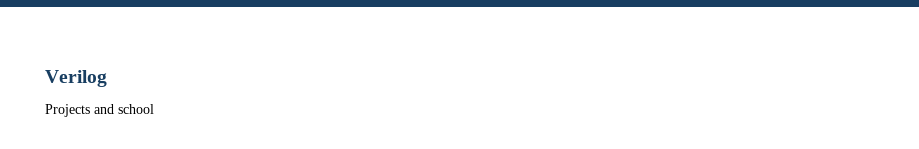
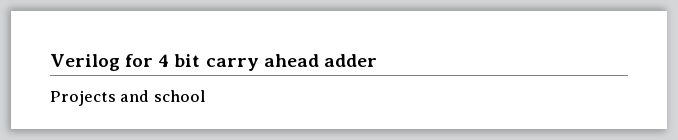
(107, 78) none -> [125,54,377,71] for 4 bit carry ahead adder

